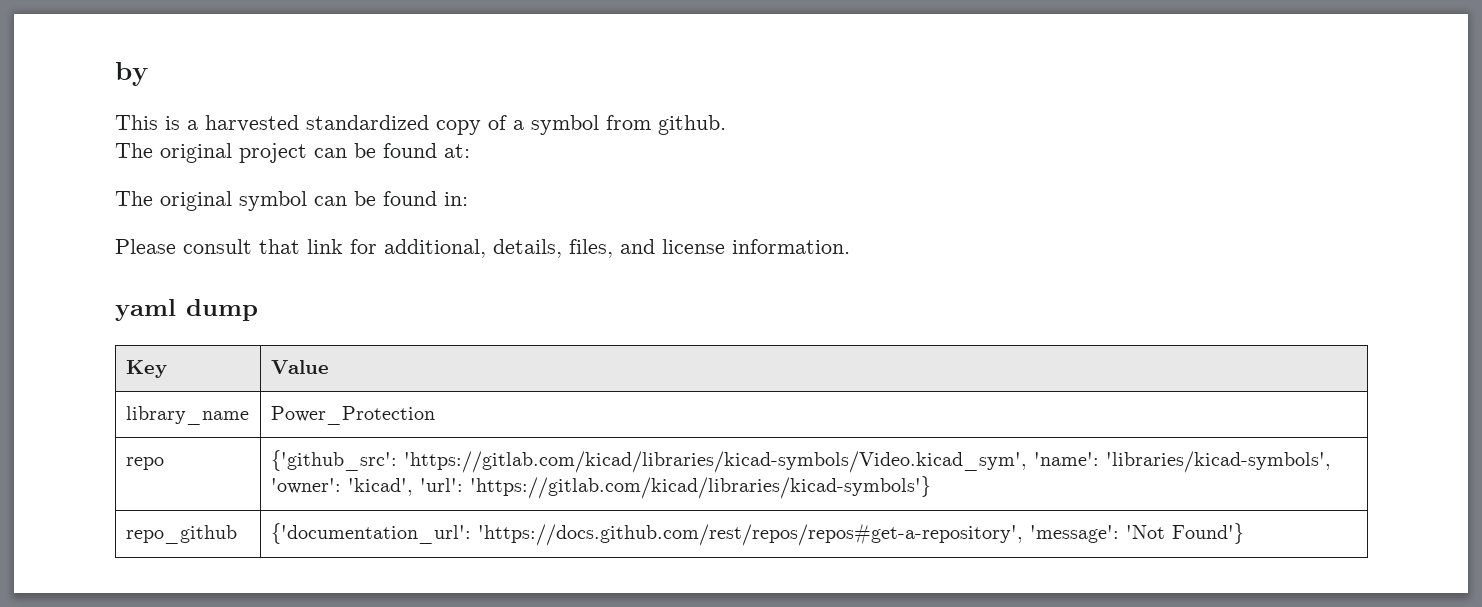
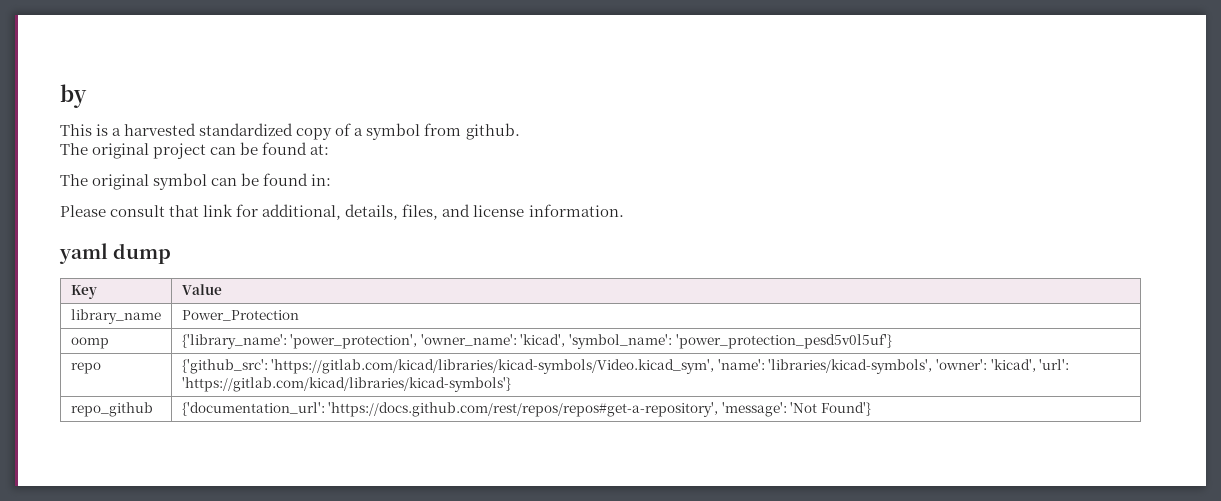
(435, 415) none -> [70,337,109,349] [181,334,892,349] // oomp | {'library_name': 'power_protection', 'owner_name': 'kicad', 'symbol_name': 'power_protection_pesd5v0l5uf'}

